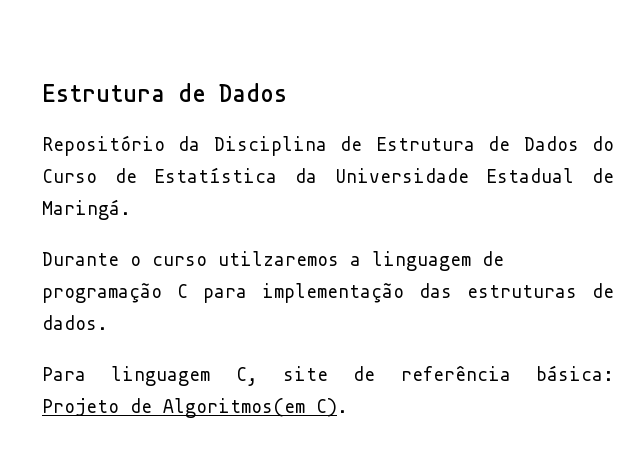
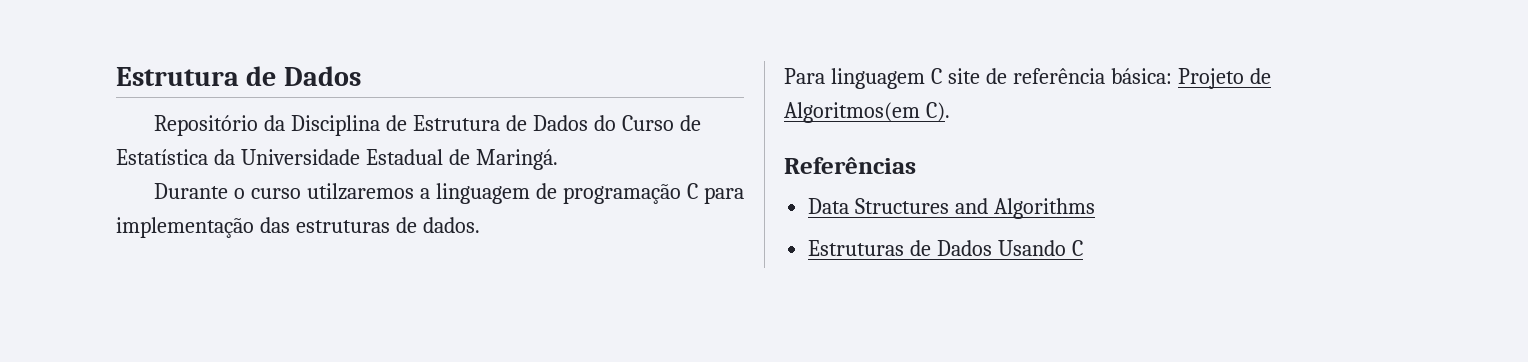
[235,367,258,386] C, -> [930,68,942,84] C
(348, 407) none -> [784,157,916,174] [808,198,1096,219] [808,240,1083,256] // Referências // Data Structures and Algorithms // Estruturas de Dados Usando C

